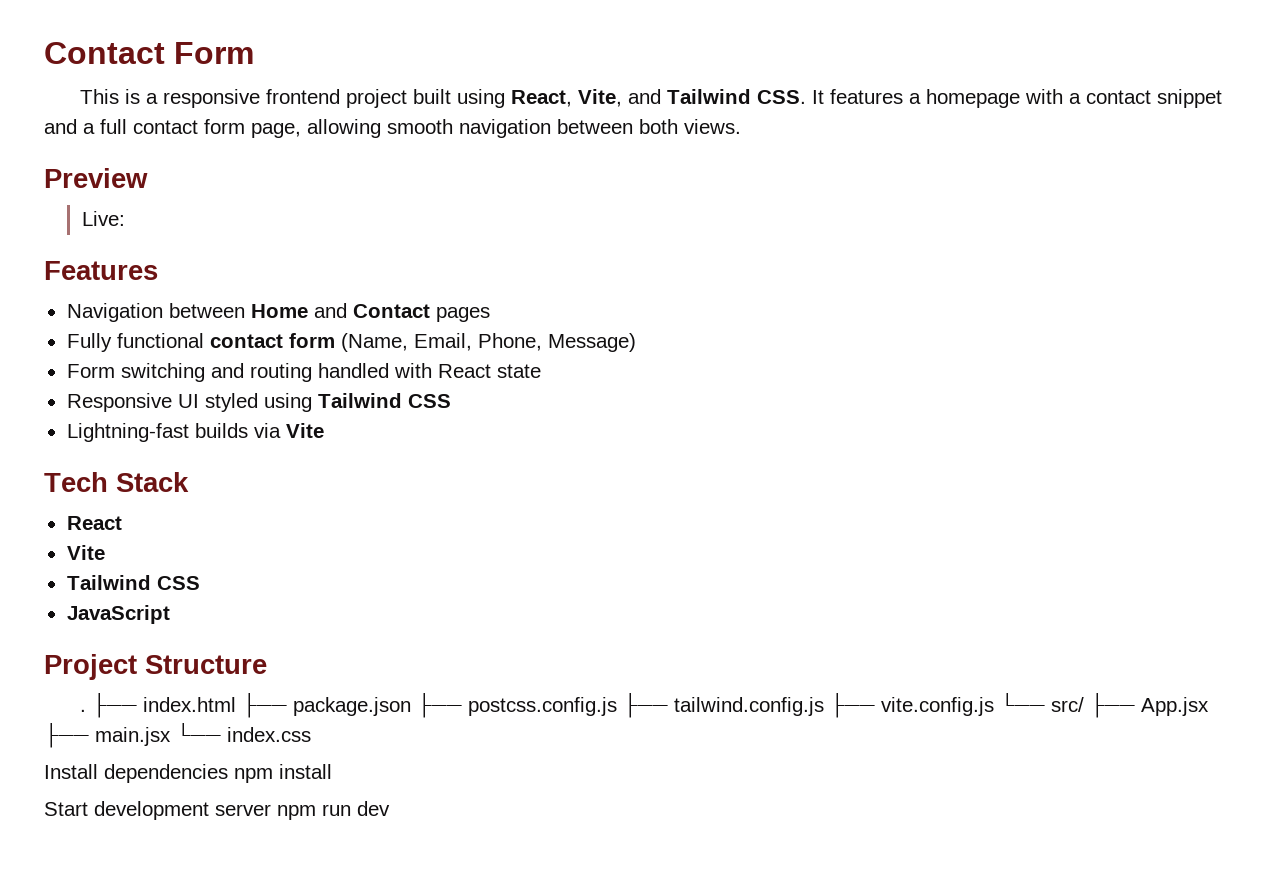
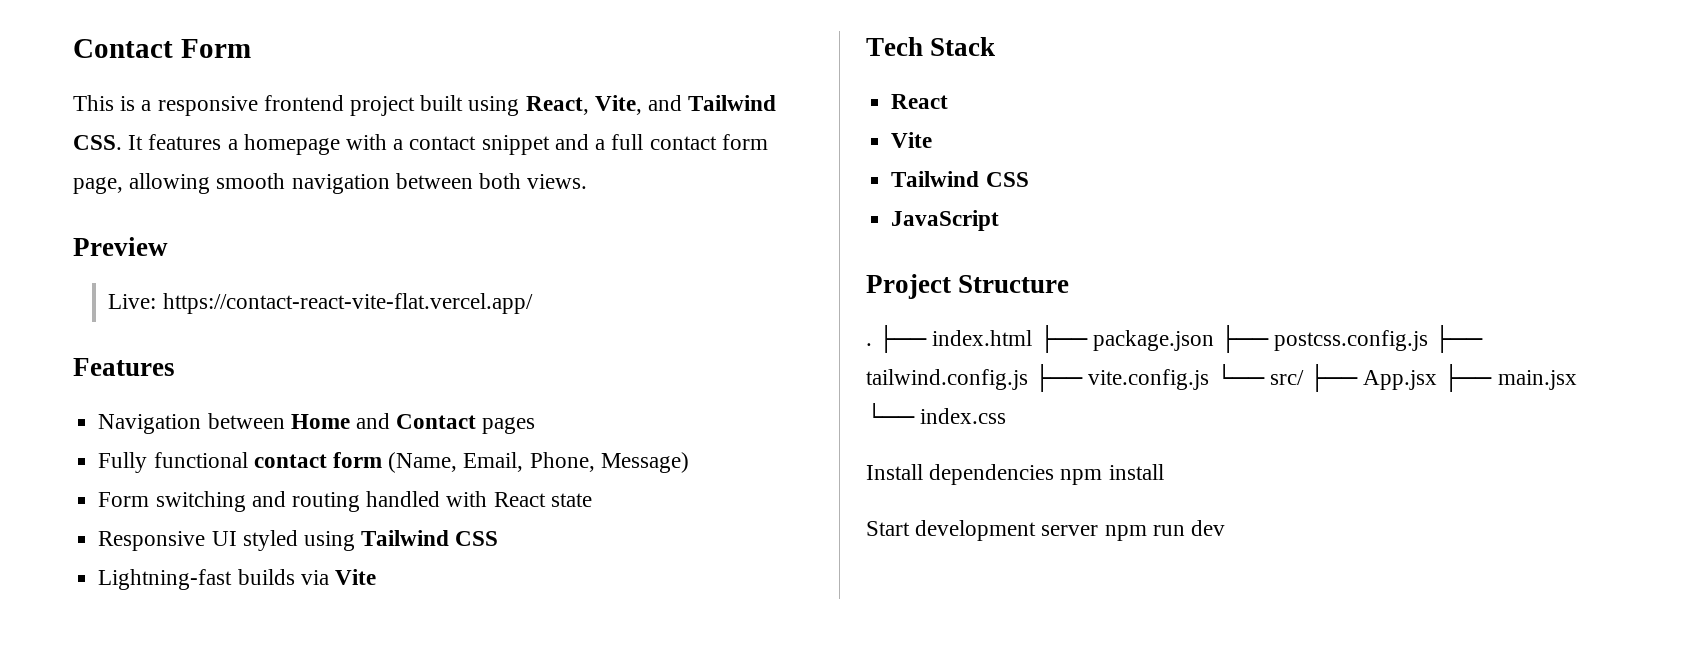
(125, 218) none -> [162,293,533,314] https://contact-react-vite-flat.vercel.app/

